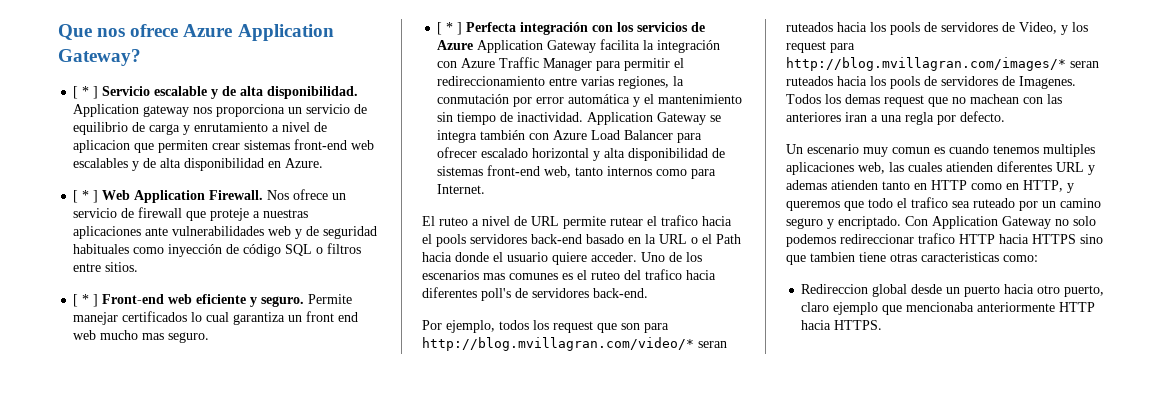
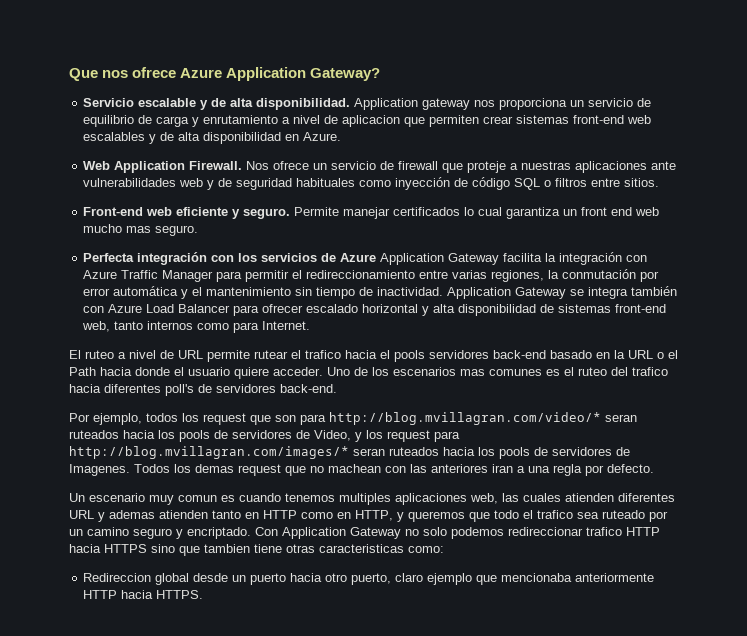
[73,86,99,99] [ * ] -> (381, 74) none
[73,190,99,203] [ * ] -> (342, 136) none
[73,294,99,307] [ * ] -> (660, 182) none
[437,22,463,35] [ * ] -> (199, 230) none

